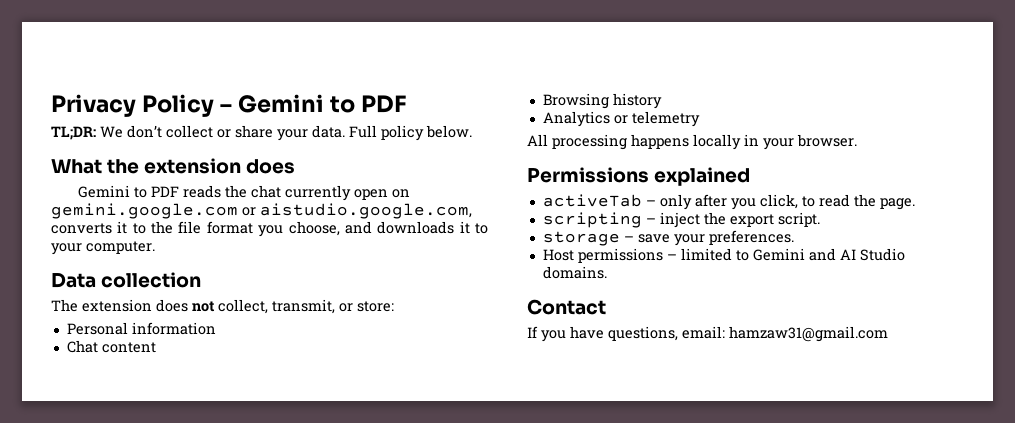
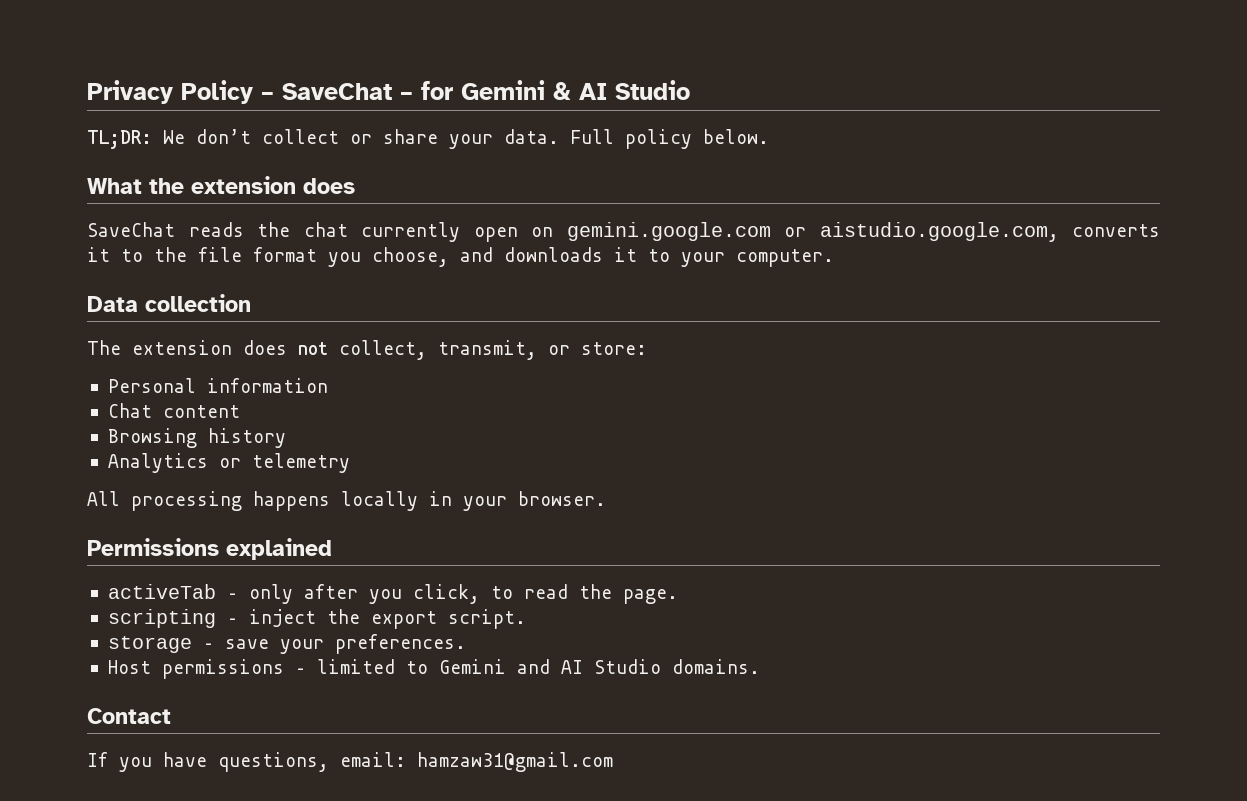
[238,94,408,113] Gemini to PDF -> [282,80,690,100] SaveChat – for Gemini & AI Studio
[77,185,179,198] Gemini to PDF -> [87,222,175,237] SaveChat

